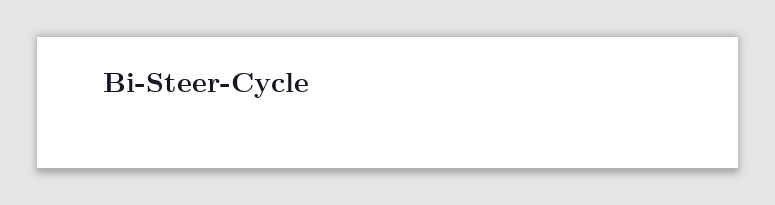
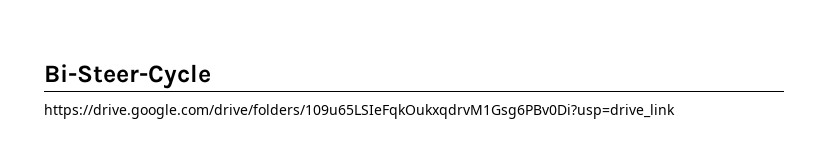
(309, 85) none -> [44,104,675,119] // https://drive.google.com/drive/folders/109u65LSIeFqkOukxqdrvM1Gsg6PBv0Di?usp=drive_link

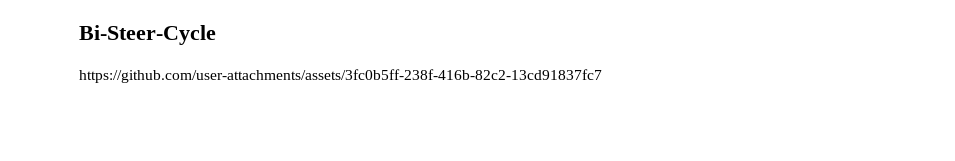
[44,104,675,119] https://drive.google.com/drive/folders/109u65LSIeFqkOukxqdrvM1Gsg6PBv0Di?usp=drive_link -> [79,69,602,83] https://github.com/user-attachments/assets/3fc0b5ff-238f-416b-82c2-13cd91837fc7

